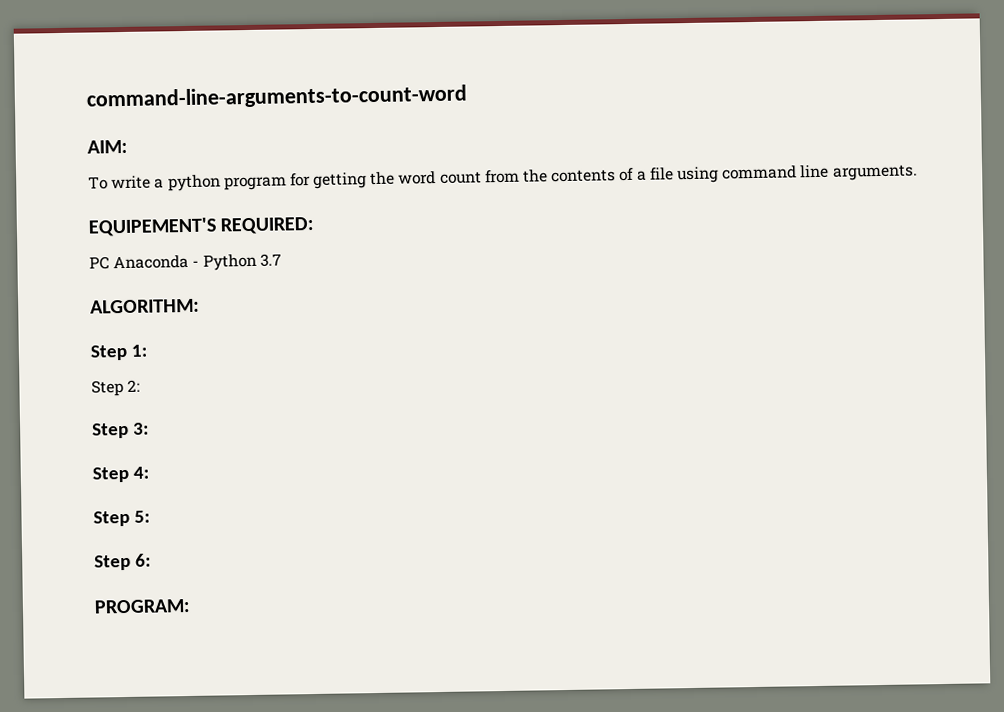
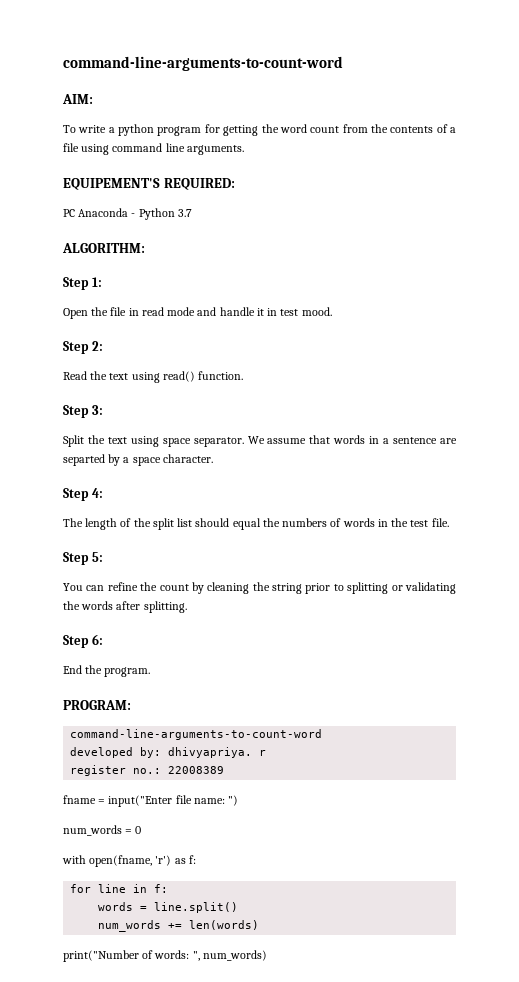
[91,379,141,397] [92,422,149,439] [92,466,149,483] [93,510,150,527] [94,553,151,571] [94,598,191,614] Step 2: // Step 3: // Step 4: // Step 5: // Step 6: // PROGRAM: -> [63,307,332,319] [63,341,103,354] [63,371,244,383] [63,405,103,418] [63,435,457,447] [63,454,213,466] [63,488,103,501] [63,518,449,530] [63,552,103,565] [63,582,456,594] [63,601,187,613] [63,634,103,648] [63,665,151,677] [63,700,131,710] [70,729,323,740] [70,747,267,758] [70,765,225,776] [63,795,239,807] [63,825,142,836] [62,855,196,867] [70,884,169,893] [98,902,239,913] [98,920,260,932] [63,950,267,962] Open the file in read mode and handle it in test mood. // Step 2: // Read the text using read() function. // Step 3: // Split the text using space separator. We assume that words in a sentence are separted by a space character. // Step 4: // The length of the split list should equal the numbers of words in the test file. // Step 5: // You can refine the count by cleaning the string prior to splitting or validating the words after splitting. // Step 6: // End the program. // PROGRAM: // command-line-arguments-to-count-word // developed by: dhivyapriya. r // register no.: 22008389 // fname = input("Enter file name: ") // num_words = 0 // with open(fname, 'r') as f: // for line in f: // words = line.split() // num_words += len(words) // print("Number of words: ", num_words)

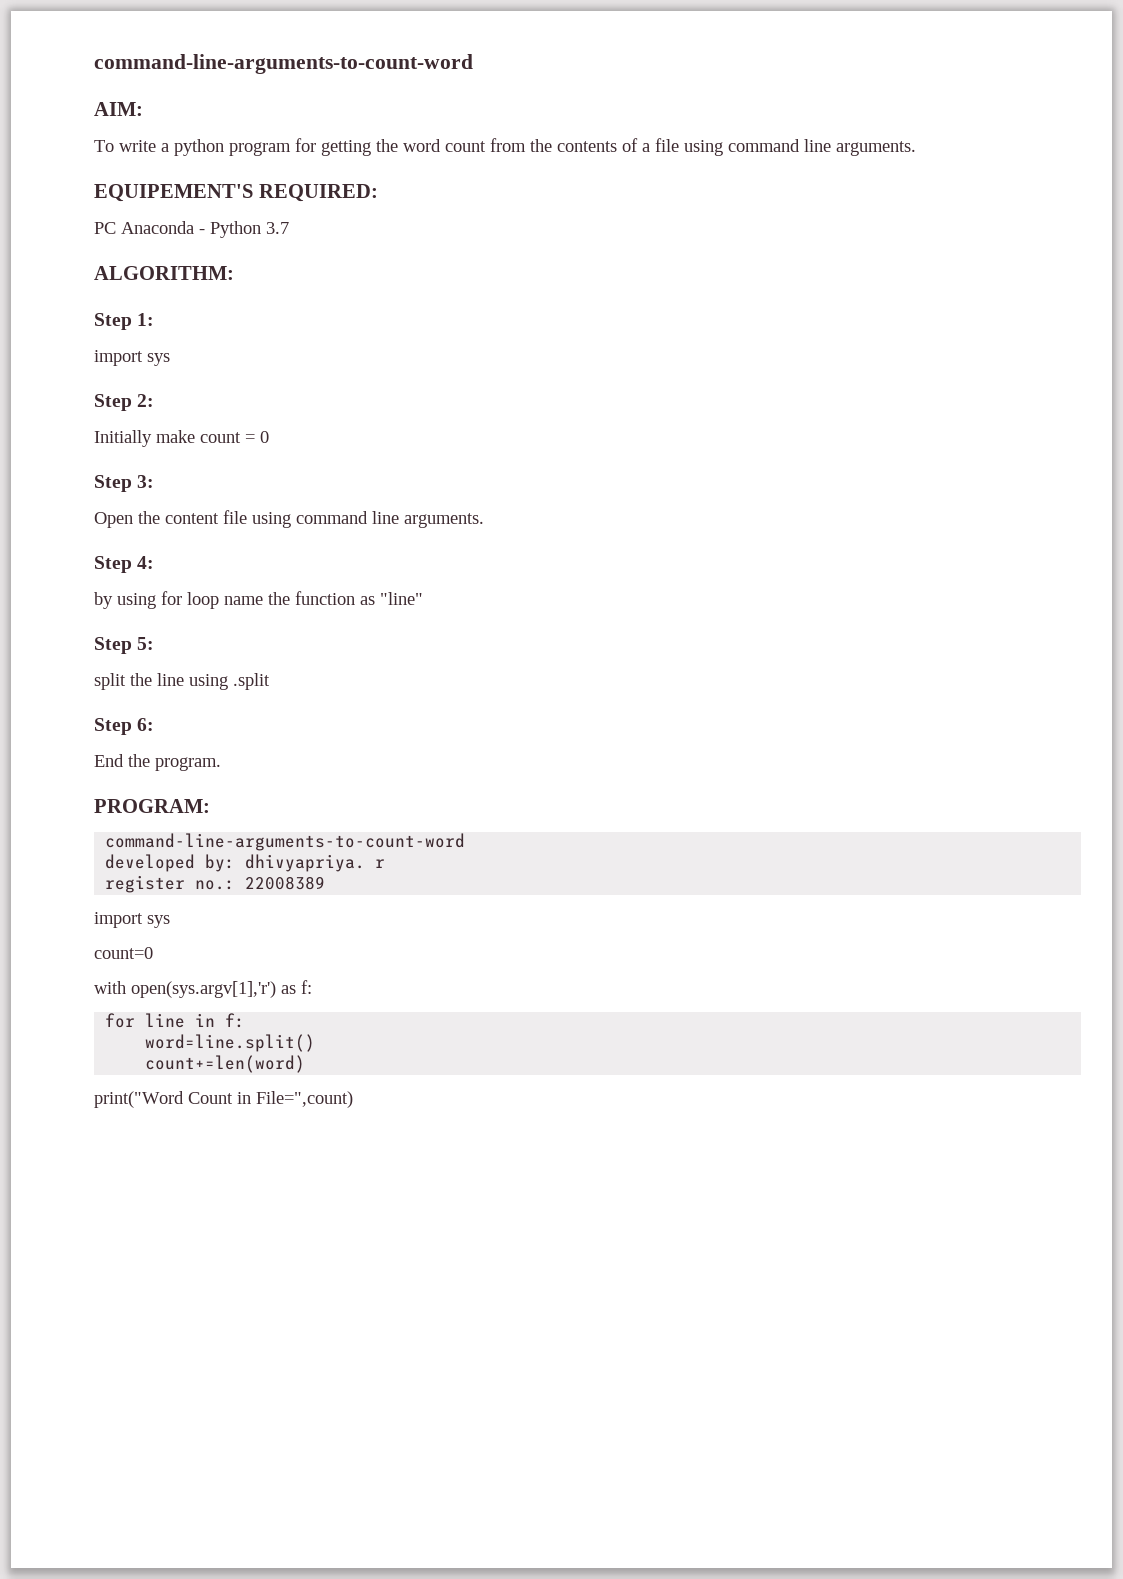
[63,307,332,319] [63,341,103,354] [63,371,244,383] [63,405,103,418] [63,435,457,447] [63,454,213,466] [63,488,103,501] [63,518,449,530] [63,552,103,565] [63,582,456,594] [63,601,187,613] Open the file in read mode and handle it in test mood. // Step 2: // Read the text using read() function. // Step 3: // Split the text using space separator. We assume that words in a sentence are separted by a space character. // Step 4: // The length of the split list should equal the numbers of words in the test file. // Step 5: // You can refine the count by cleaning the string prior to splitting or validating the words after splitting. -> [94,350,170,366] [94,394,155,411] [94,430,269,447] [94,475,155,492] [94,510,484,528] [94,556,155,573] [94,591,423,609] [94,637,155,654] [94,673,270,690] import sys // Step 2: // Initially make count = 0 // Step 3: // Open the content file using command line arguments. // Step 4: // by using for loop name the function as "line" // Step 5: // split the line using .split
[63,795,239,807] [63,825,142,836] fname = input("Enter file name: ") // num_words = 0 -> [94,912,170,928] [94,947,153,959] import sys // count=0
[89,855,172,867] open(fname, 'r') -> [131,981,276,998] open(sys.argv[1],'r')
[98,902,239,913] [98,920,260,932] [63,950,267,962] words = line.split() // num_words += len(words) // print("Number of words: ", num_words) -> [145,1034,316,1052] [145,1055,306,1073] [94,1091,353,1108] word=line.split() // count+=len(word) // print("Word Count in File=",count)

